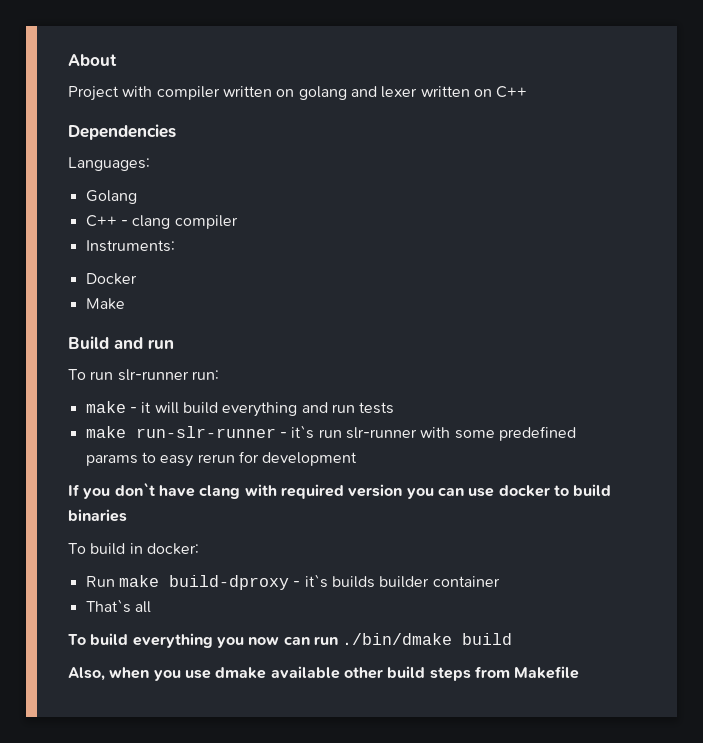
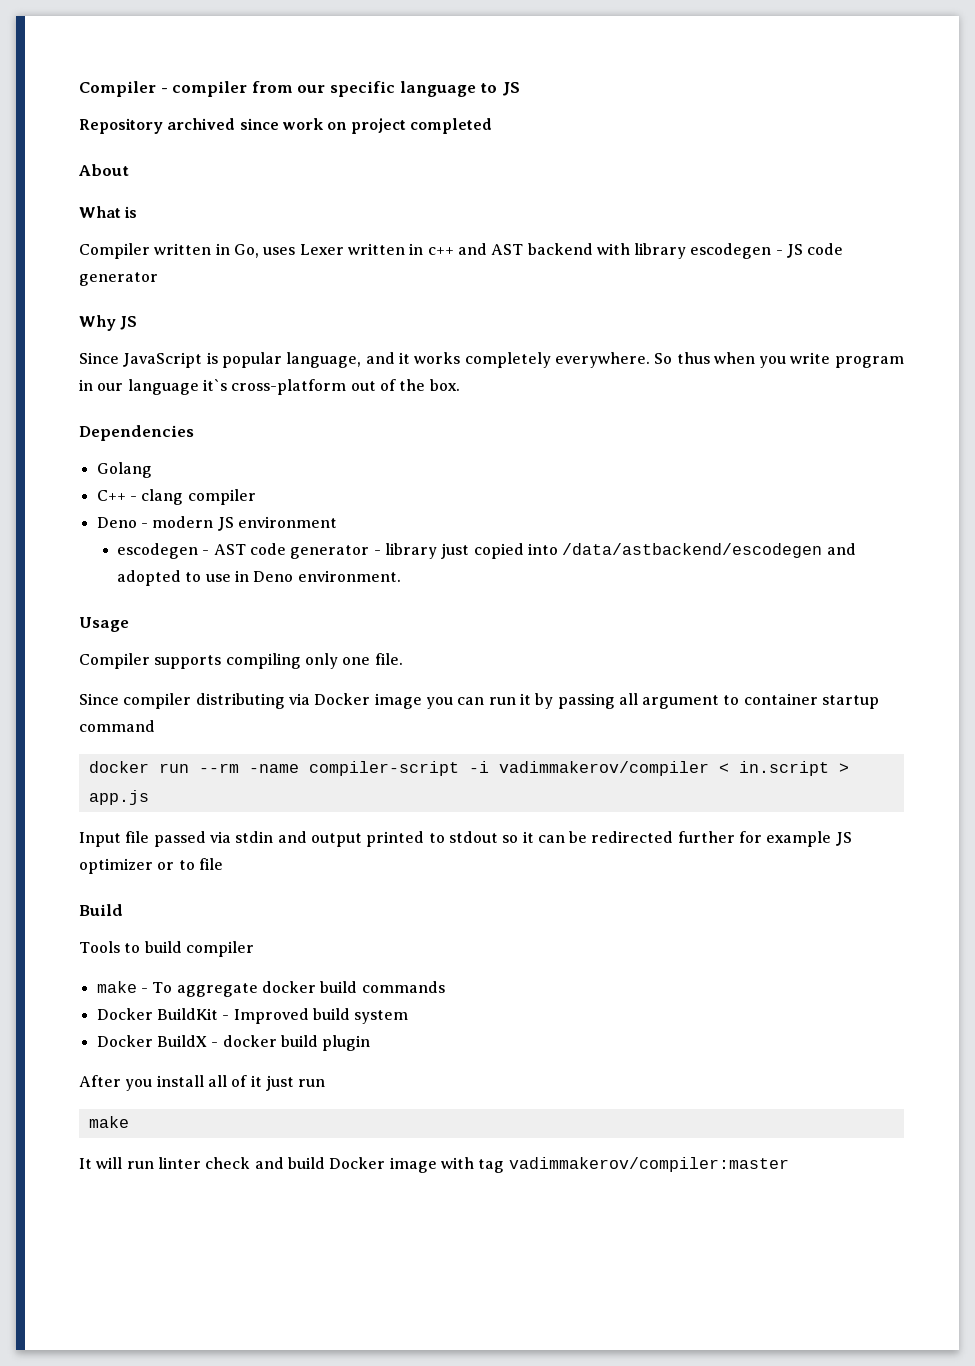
[68,54,117,66] [68,86,528,101] About // Project with compiler written on golang and lexer written on C++ -> [79,81,520,97] [79,118,492,134] [78,164,129,176] [79,206,138,218] [79,243,844,259] [79,272,158,286] [79,315,138,331] [79,352,904,368] [79,379,460,395] Compiler - compiler from our specific language to JS // Repository archived since work on project completed // About // What is // Compiler written in Go, uses Lexer written in c++ and AST backend with library escodegen - JS code generator // Why JS // Since JavaScript is popular language, and it works completely everywhere. So thus when you write program in our language it`s cross-platform out of the box.
[68,157,150,171] // Languages: -> (194, 433) none
[85,240,175,252] [85,273,137,285] [85,298,125,310] [68,336,174,349] [68,369,219,381] [85,401,395,417] [85,425,576,441] [85,451,358,467] [68,482,612,499] [68,509,127,522] [68,543,199,555] [85,574,500,590] [85,599,151,613] [68,633,513,648] [68,666,580,681] Instruments: // Docker // Make // Build and run // To run slr-runner run: // make - it will build everything and run tests // make run-slr-runner - it`s run slr-runner with some predefined params to easy rerun for development // If you don`t have clang with required version you can use docker to build binaries // To build in docker: // Run make build-dproxy - it`s builds builder container // That`s all // To build everything you now can run ./bin/dmake build // Also, when you use dmake available other build steps from Makefile -> [96,516,337,531] [117,543,856,559] [117,570,401,586] [79,617,129,632] [79,653,403,669] [79,693,880,709] [79,720,155,732] [88,761,849,776] [88,790,149,805] [79,831,852,847] [79,858,223,874] [79,904,123,916] [79,941,254,957] [96,981,445,997] [96,1008,409,1024] [96,1035,371,1051] [79,1075,326,1091] [88,1116,129,1128] [79,1157,789,1173] Deno - modern JS environment // escodegen - AST code generator - library just copied into /data/astbackend/escodegen and adopted to use in Deno environment. // Usage // Compiler supports compiling only one file. // Since compiler distributing via Docker image you can run it by passing all argument to container startup command // docker run --rm -name compiler-script -i vadimmakerov/compiler < in.script > app.js // Input file passed via stdin and output printed to stdout so it can be redirected further for example JS optimizer or to file // Build // Tools to build compiler // make - To aggregate docker build commands // Docker BuildKit - Improved build system // Docker BuildX - docker build plugin // After you install all of it just run // make // It will run linter check and build Docker image with tag vadimmakerov/compiler:master

